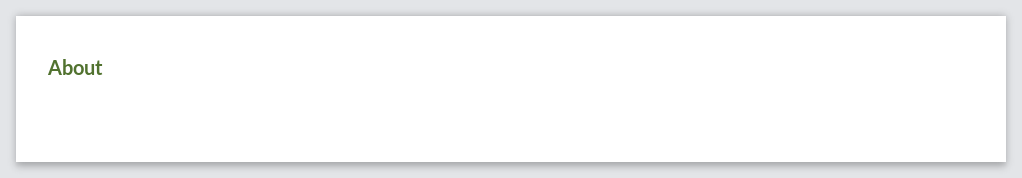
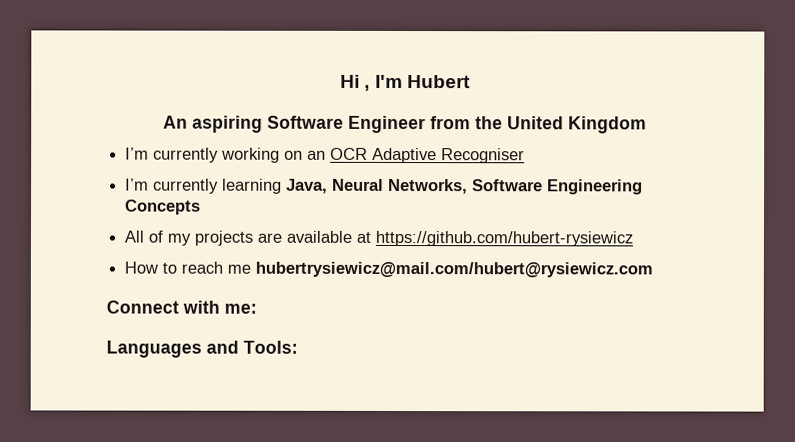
[47,59,103,75] About -> [340,74,471,91] [163,115,647,134] [125,147,526,164] [125,178,644,195] [125,199,202,215] [124,230,634,247] [124,261,654,278] [106,300,257,314] [106,340,298,358] Hi , I'm Hubert // An aspiring Software Engineer from the United Kingdom // I’m currently working on an OCR Adaptive Recogniser // I’m currently learning Java, Neural Networks, Software Engineering Concepts // All of my projects are available at https://github.com/hubert-rysiewicz // How to reach me hubertrysiewicz@mail.com/hubert@rysiewicz.com // Connect with me: // Languages and Tools:

